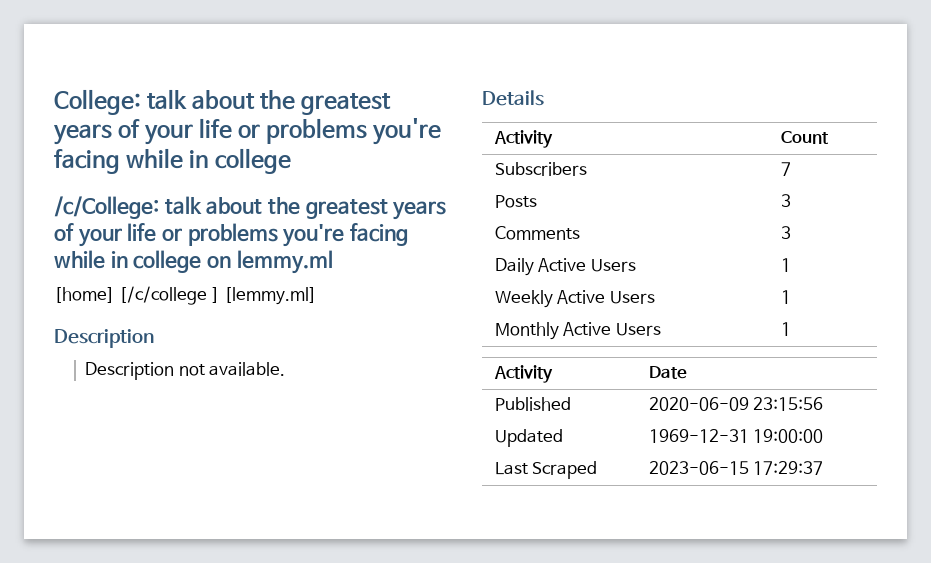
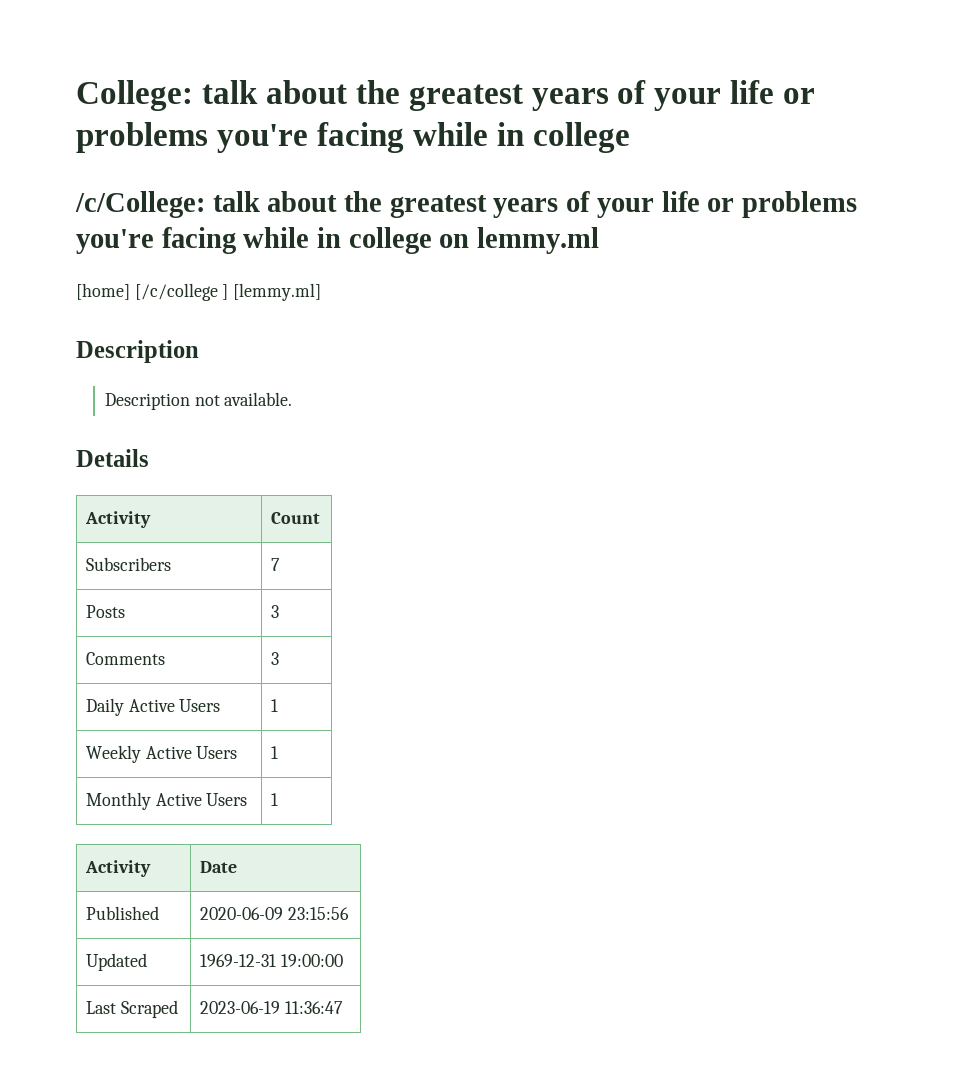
[648,461,824,475] 2023-06-15 17:29:37 -> [199,1001,343,1014] 2023-06-19 11:36:47

